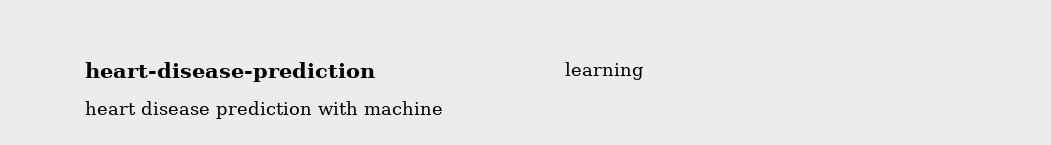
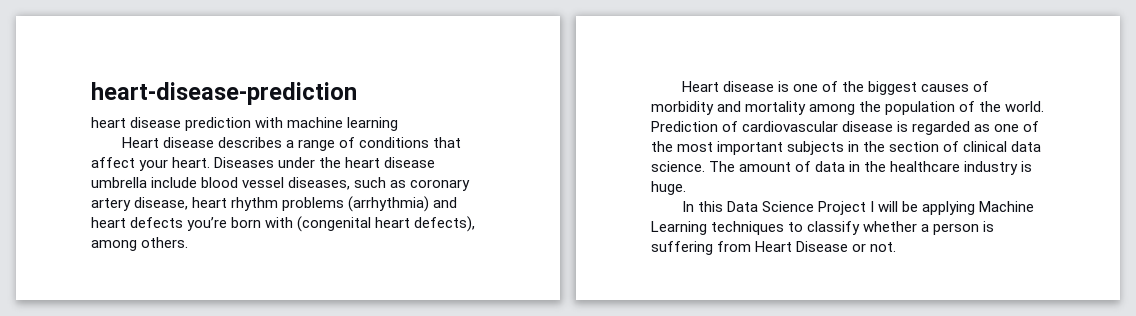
(644, 71) none -> [121,137,462,151] [91,157,436,171] [91,177,471,191] [91,196,458,212] [91,216,476,232] [91,237,189,251] [681,81,990,95] [651,101,1045,115] [651,121,1040,135] [651,141,1042,155] [651,161,1033,175] [651,181,686,195] [681,201,1035,215] [651,221,995,235] [651,241,897,255] // Heart disease describes a range of conditions that affect your heart. Diseases under the heart disease umbrella include blood vessel diseases, such as coronary artery disease, heart rhythm problems (arrhythmia) and heart defects you’re born with (congenital heart defects), among others. // Heart disease is one of the biggest causes of morbidity and mortality among the population of the world. Prediction of cardiovascular disease is regarded as one of the most important subjects in the section of clinical data science. The amount of data in the healthcare industry is huge. // In this Data Science Project I will be applying Machine Learning techniques to classify whether a person is suffering from Heart Disease or not.

